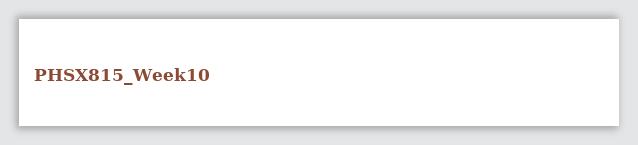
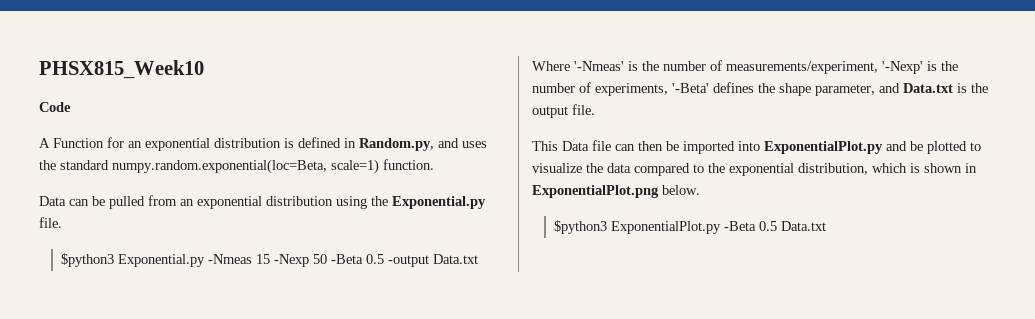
(210, 76) none -> [39,102,71,112] [39,137,487,151] [39,159,434,174] [39,195,486,209] [39,217,62,228] [61,253,479,267] [532,60,958,74] [532,82,988,96] [532,104,595,118] [532,140,981,154] [532,163,977,176] [532,185,700,198] [554,220,827,234] // Code // A Function for an exponential distribution is defined in Random.py, and uses the standard numpy.random.exponential(loc=Beta, scale=1) function. // Data can be pulled from an exponential distribution using the Exponential.py file. // $python3 Exponential.py -Nmeas 15 -Nexp 50 -Beta 0.5 -output Data.txt // Where '-Nmeas' is the number of measurements/experiment, '-Nexp' is the number of experiments, '-Beta' defines the shape parameter, and Data.txt is the output file. // This Data file can then be imported into ExponentialPlot.py and be plotted to visualize the data compared to the exponential distribution, which is shown in ExponentialPlot.png below. // $python3 ExponentialPlot.py -Beta 0.5 Data.txt

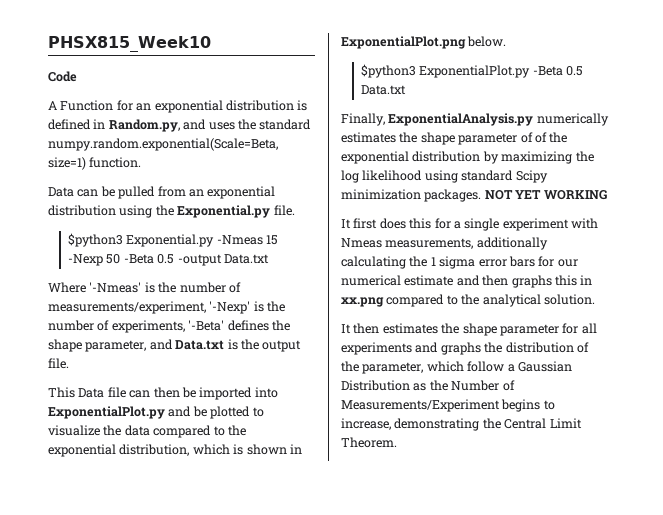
[112,159,379,174] numpy.random.exponential(loc=Beta, scale=1) -> [48,138,278,151] [48,157,86,170] numpy.random.exponential(Scale=Beta, size=1)
(827, 226) none -> [341,113,609,126] [341,132,568,145] [341,151,594,164] [341,170,548,183] [341,189,607,202] [341,218,598,231] [341,237,548,250] [341,256,578,269] [341,275,593,288] [341,294,595,307] [341,323,597,336] [341,342,589,355] [341,361,572,374] [341,380,515,391] [341,399,555,412] [341,418,582,431] [341,437,397,448] // Finally, ExponentialAnalysis.py numerically estimates the shape parameter of of the exponential distribution by maximizing the log likelihood using standard Scipy minimization packages. NOT YET WORKING // It first does this for a single experiment with Nmeas measurements, additionally calculating the 1 sigma error bars for our numerical estimate and then graphs this in xx.png compared to the analytical solution. // It then estimates the shape parameter for all experiments and graphs the distribution of the parameter, which follow a Gaussian Distribution as the Number of Measurements/Experiment begins to increase, demonstrating the Central Limit Theorem.

